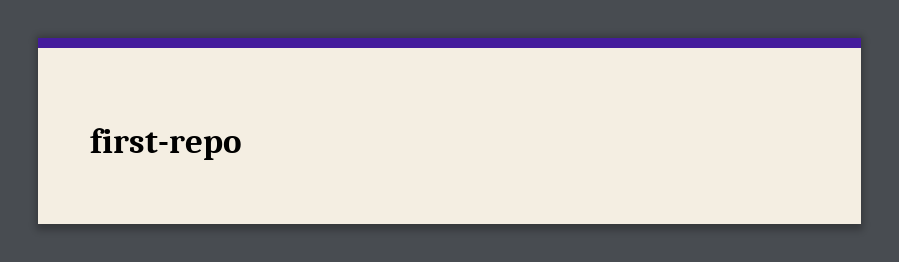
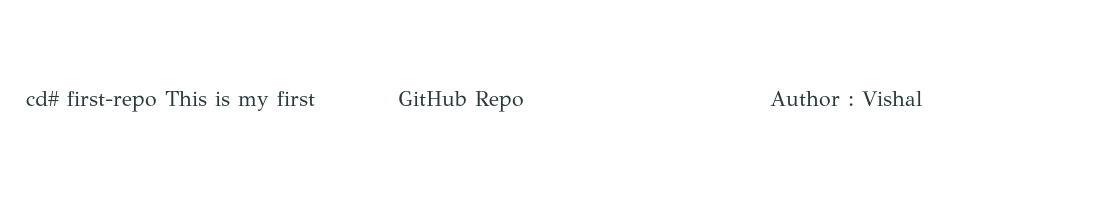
[90,128,242,160] first-repo -> [26,91,524,112] [770,91,922,107] cd# first-repo This is my first GitHub Repo // Author : Vishal

